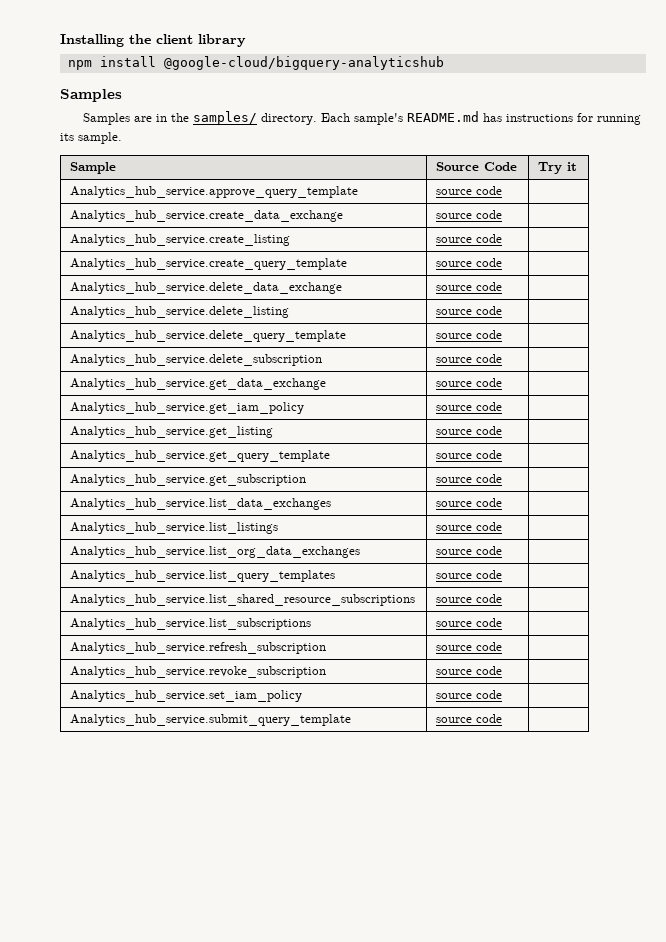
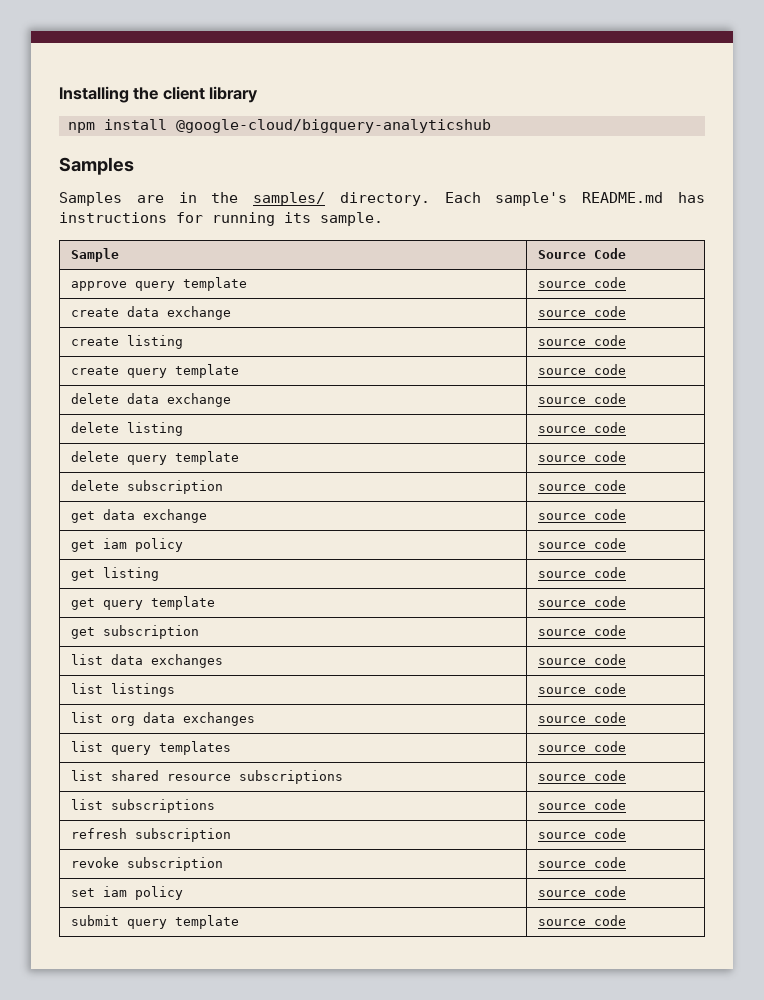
[538,162,578,174] [70,186,359,198] [436,186,503,195] [70,210,344,222] [436,210,503,219] [70,234,291,246] [436,234,503,243] [70,258,348,270] [436,258,503,267] [70,282,343,294] [436,282,503,291] [70,306,290,318] [436,306,503,315] [70,330,347,342] [436,330,503,339] [70,354,323,366] [436,354,503,363] [70,378,327,390] [436,378,503,387] [70,402,305,414] [436,402,503,411] [70,426,274,438] [436,426,503,435] [70,450,331,462] [436,450,503,459] [70,474,307,486] [436,474,503,483] [70,498,332,510] [436,498,503,507] [70,522,279,534] [436,522,503,531] [70,546,361,558] [436,546,503,555] [70,570,336,582] [436,570,503,579] [70,594,416,606] [436,594,503,603] [70,618,312,630] [436,618,503,627] [70,642,327,654] [436,642,503,651] [70,666,327,678] [436,666,503,675] [70,690,303,702] [436,690,503,699] [70,714,352,726] [436,714,503,723] | Try it // Analytics_hub_service.approve_query_template | source code | // Analytics_hub_service.create_data_exchange | source code | // Analytics_hub_service.create_listing | source code | // Analytics_hub_service.create_query_template | source code | // Analytics_hub_service.delete_data_exchange | source code | // Analytics_hub_service.delete_listing | source code | // Analytics_hub_service.delete_query_template | source code | // Analytics_hub_service.delete_subscription | source code | // Analytics_hub_service.get_data_exchange | source code | // Analytics_hub_service.get_iam_policy | source code | // Analytics_hub_service.get_listing | source code | // Analytics_hub_service.get_query_template | source code | // Analytics_hub_service.get_subscription | source code | // Analytics_hub_service.list_data_exchanges | source code | // Analytics_hub_service.list_listings | source code | // Analytics_hub_service.list_org_data_exchanges | source code | // Analytics_hub_service.list_query_templates | source code | // Analytics_hub_service.list_shared_resource_subscriptions | source code | // Analytics_hub_service.list_subscriptions | source code | // Analytics_hub_service.refresh_subscription | source code | // Analytics_hub_service.revoke_subscription | source code | // Analytics_hub_service.set_iam_policy | source code | // Analytics_hub_service.submit_query_template | source code | -> [70,277,247,291] [537,277,626,288] [70,306,231,320] [537,306,626,317] [70,335,183,349] [537,335,626,346] [70,364,239,378] [537,364,626,375] [70,393,231,407] [537,393,626,404] [70,422,183,436] [537,422,626,433] [70,451,239,465] [537,451,626,462] [70,480,223,494] [537,480,626,491] [70,509,207,523] [537,509,626,520] [70,538,183,552] [537,538,626,549] [70,567,159,581] [537,567,626,578] [70,596,215,610] [537,596,626,607] [70,625,199,639] [537,625,626,636] [70,654,223,668] [537,654,626,665] [70,683,175,697] [537,683,626,694] [70,712,255,726] [537,712,626,723] [70,741,231,755] [537,741,626,752] [70,770,343,784] [537,770,626,781] [70,799,215,813] [537,799,626,810] [70,828,231,842] [537,828,626,839] [70,857,223,871] [537,857,626,868] [70,886,183,900] [537,886,626,897] [70,915,239,929] [537,915,626,926] // approve query template | source code // create data exchange | source code // create listing | source code // create query template | source code // delete data exchange | source code // delete listing | source code // delete query template | source code // delete subscription | source code // get data exchange | source code // get iam policy | source code // get listing | source code // get query template | source code // get subscription | source code // list data exchanges | source code // list listings | source code // list org data exchanges | source code // list query templates | source code // list shared resource subscriptions | source code // list subscriptions | source code // refresh subscription | source code // revoke subscription | source code // set iam policy | source code // submit query template | source code

